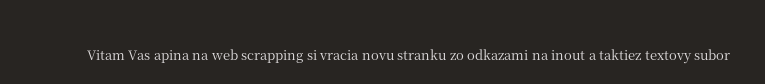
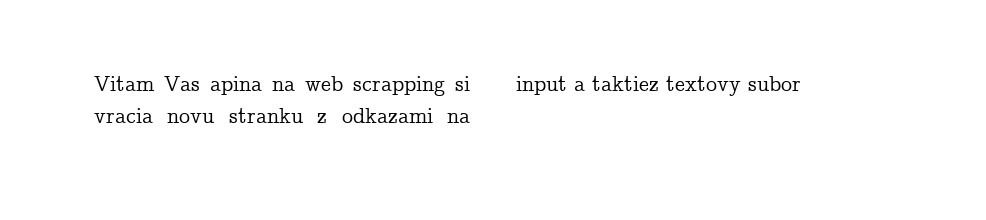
[449,53,464,60] zo -> [317,113,328,124] z
[551,50,586,60] inout -> [516,76,567,95] input

